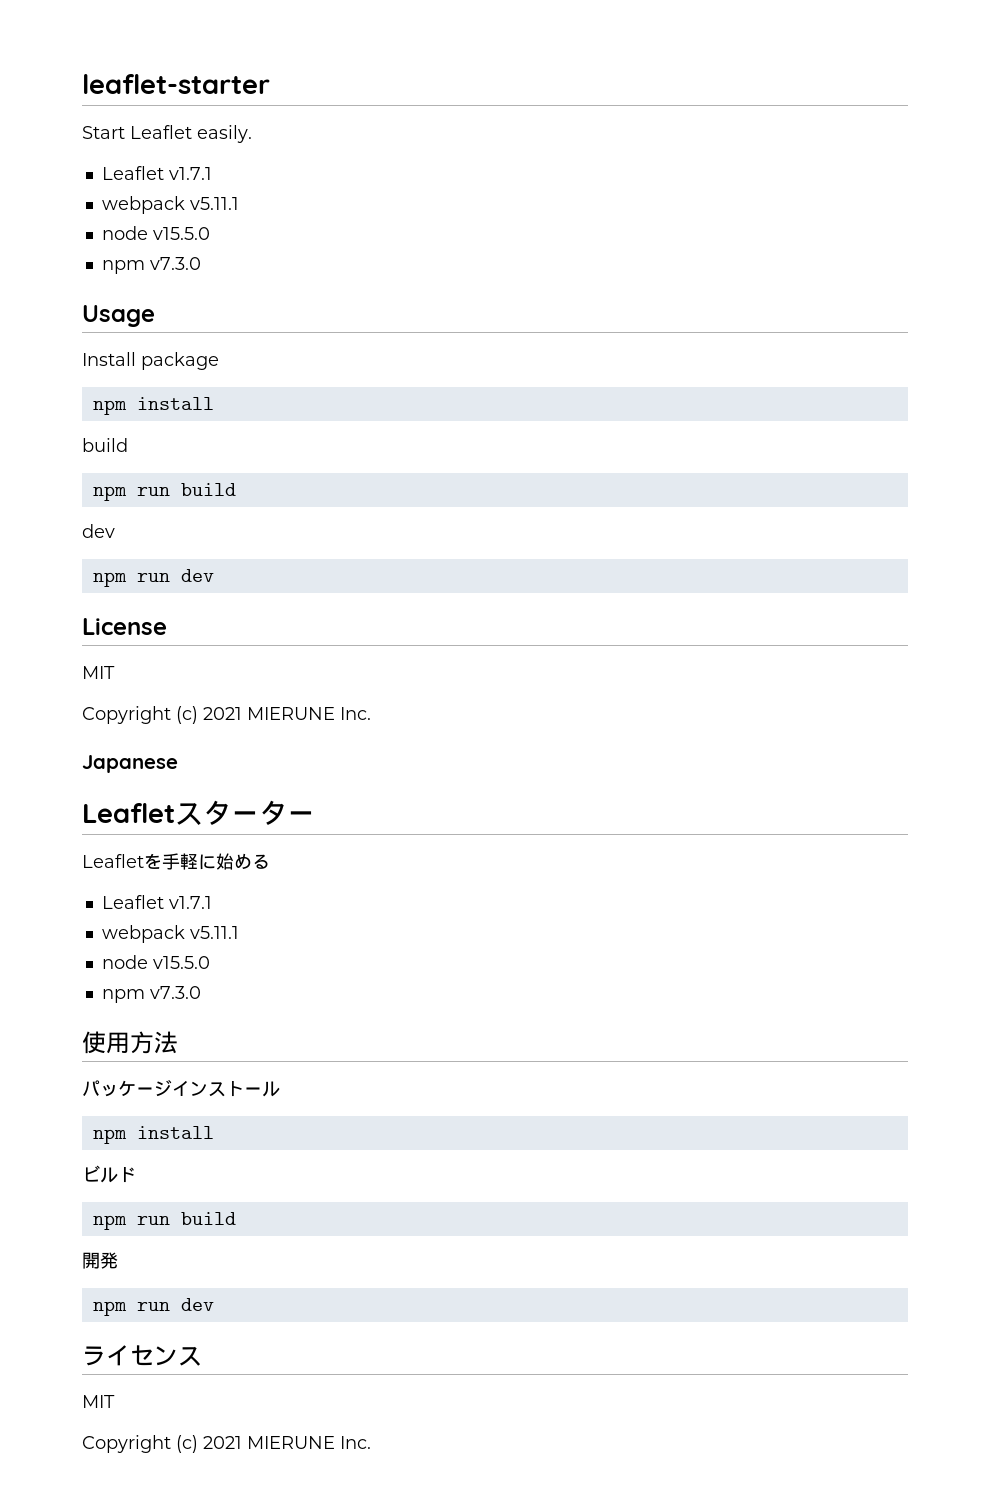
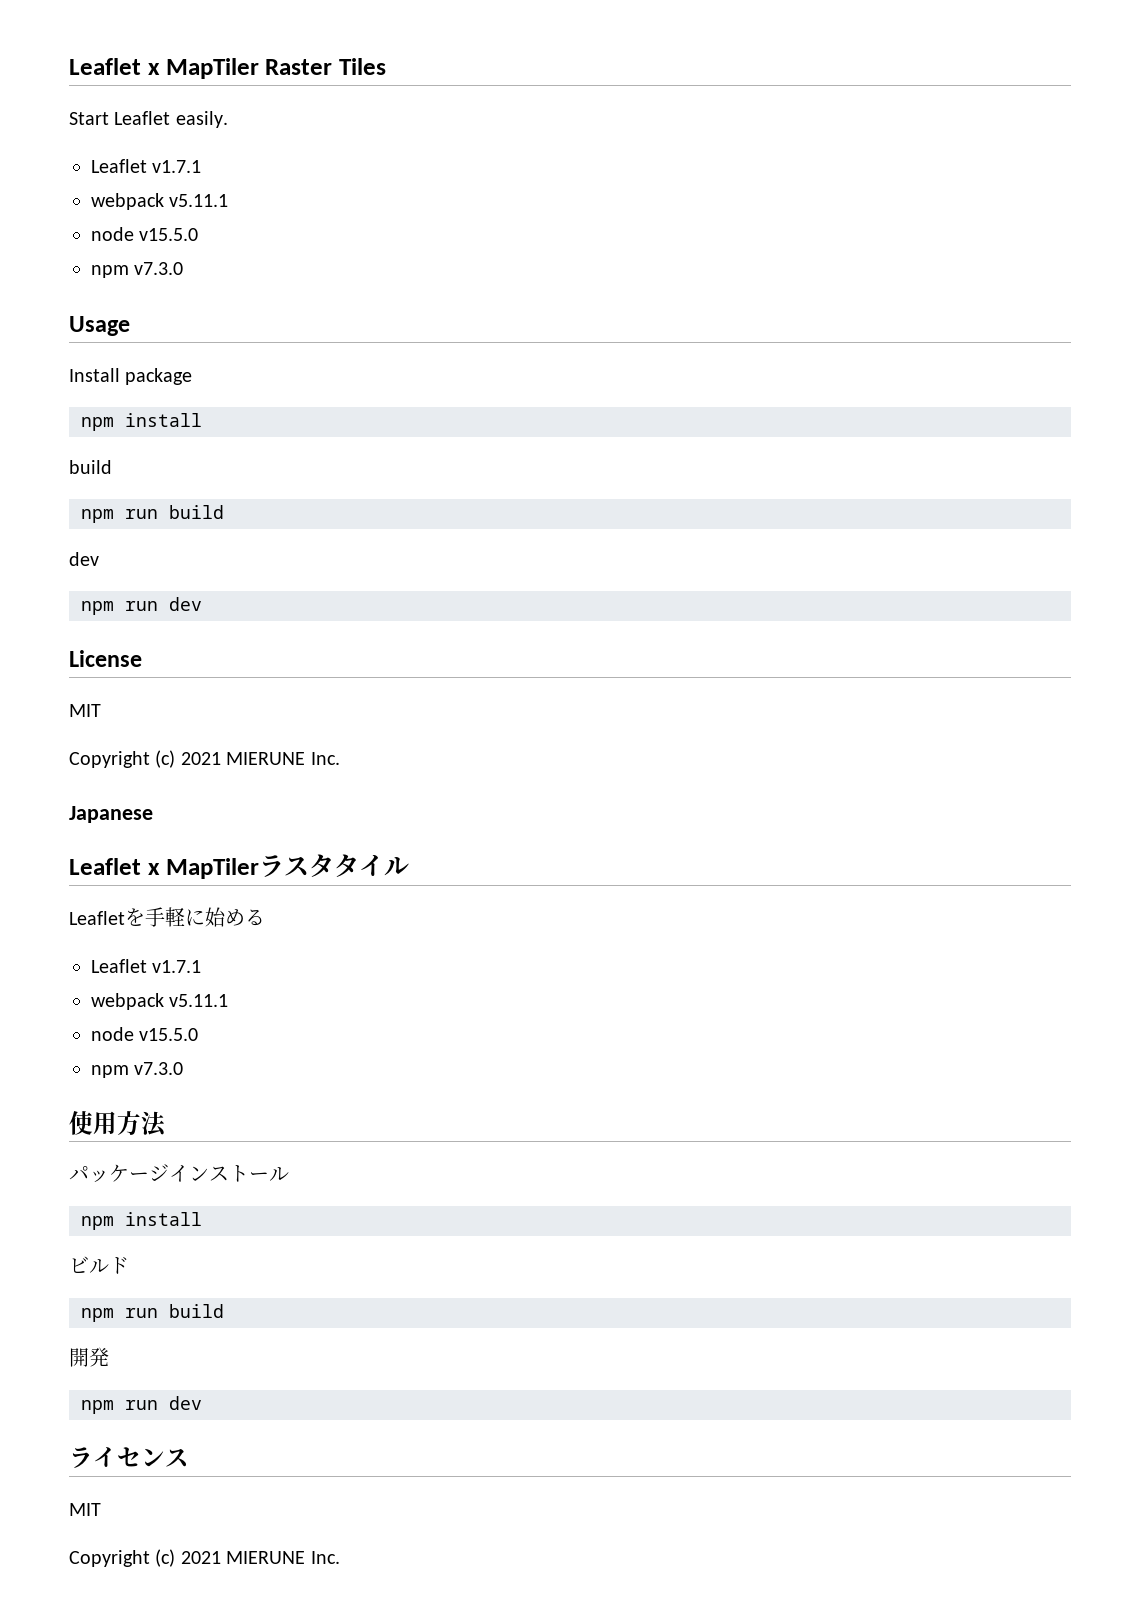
[82,74,270,94] leaflet-starter -> [69,58,386,79] Leaflet x MapTiler Raster Tiles
[175,800,315,825] スターター -> [147,854,409,879] x MapTilerラスタタイル

